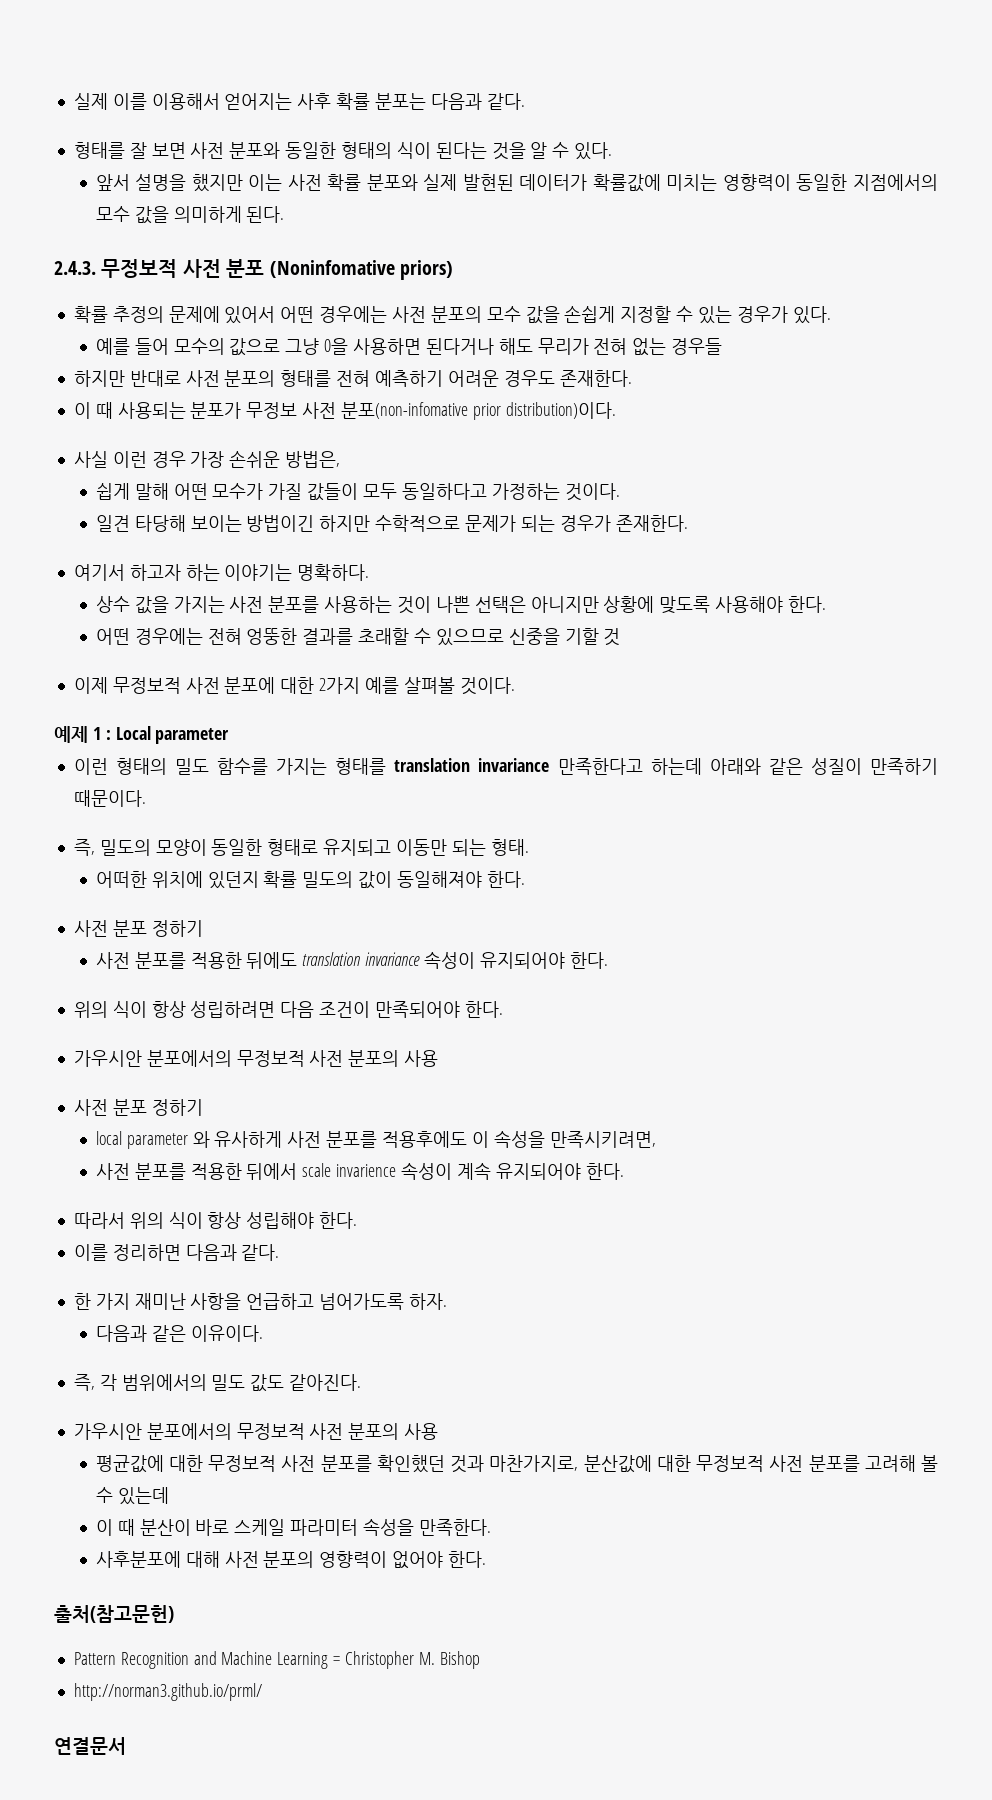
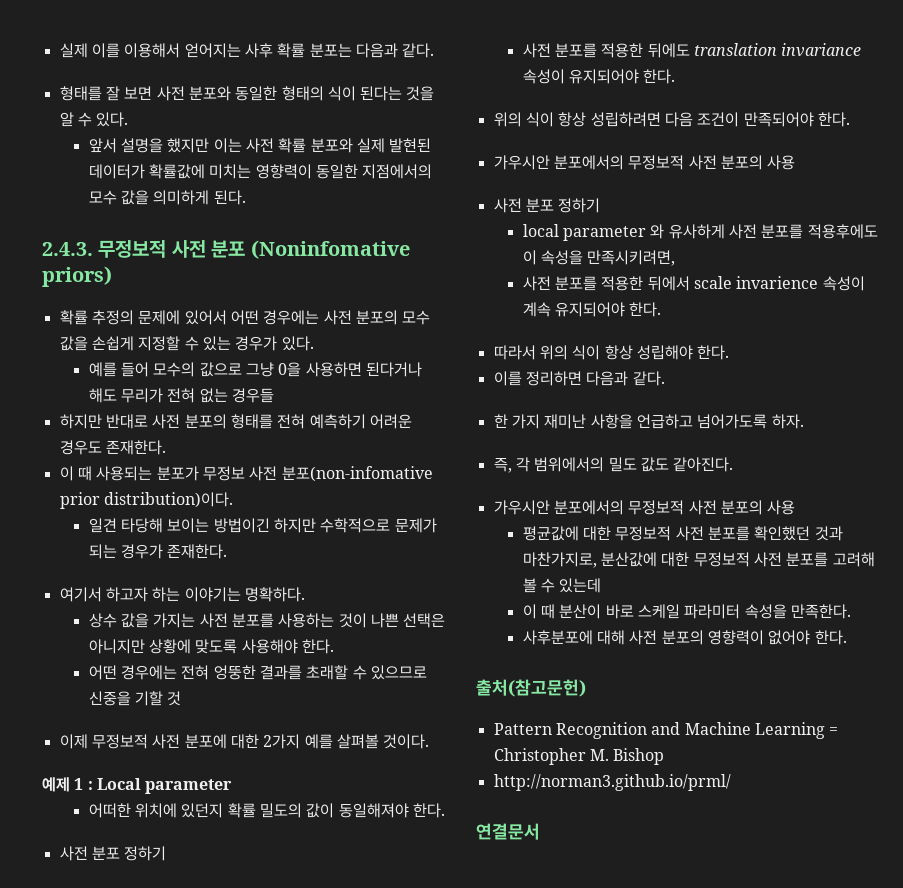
[73,450,341,468] [95,483,620,501] // 사실 이런 경우 가장 손쉬운 방법은, // 쉽게 말해 어떤 모수가 가질 값들이 모두 동일하다고 가정하는 것이다. -> (233, 500) none
[73,758,939,775] [73,790,146,807] [73,839,529,856] // 이런 형태의 밀도 함수를 가지는 형태를 translation invariance 만족한다고 하는데 아래와 같은 성질이 만족하기 때문이다. // 즉, 밀도의 모양이 동일한 형태로 유지되고 이동만 되는 형태. -> (233, 786) none
[95,1325,263,1342] // 다음과 같은 이유이다. -> (804, 421) none

